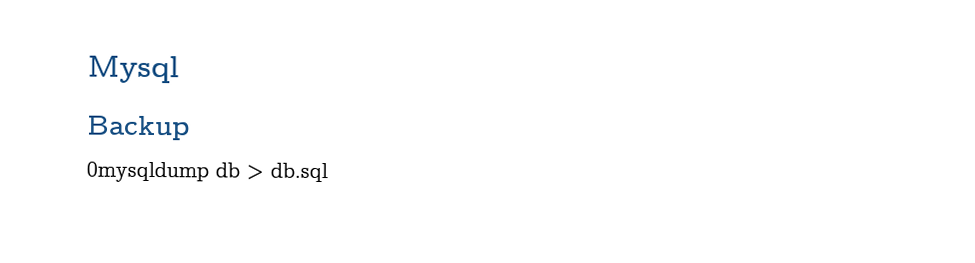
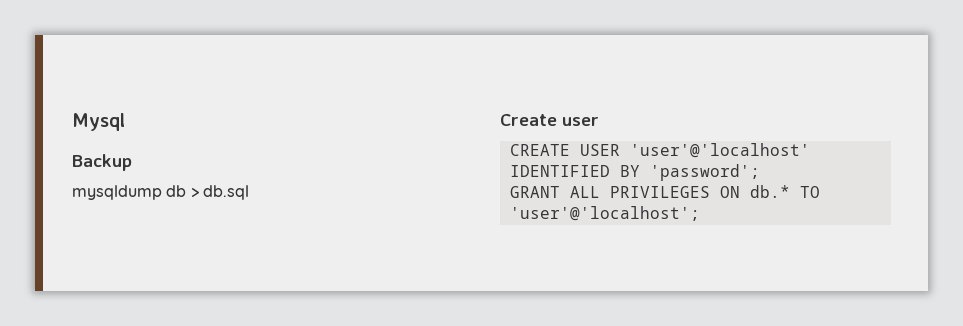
[86,161,209,183] 0mysqldump -> [72,185,162,200] mysqldump
(328, 172) none -> [500,114,599,126] [509,143,810,158] [509,164,760,181] [509,185,820,198] [509,206,700,221] // Create user // CREATE USER 'user'@'localhost' IDENTIFIED BY 'password'; // GRANT ALL PRIVILEGES ON db.* TO 'user'@'localhost';

